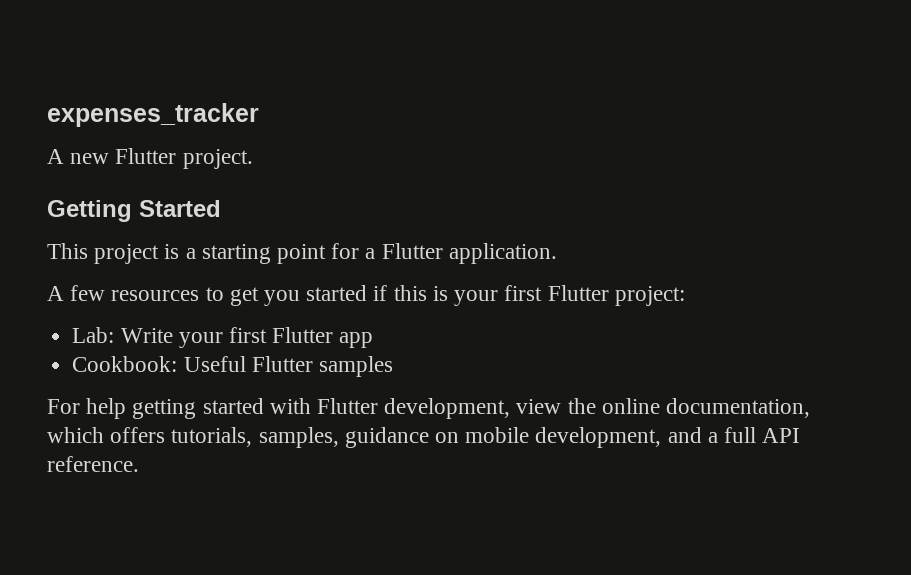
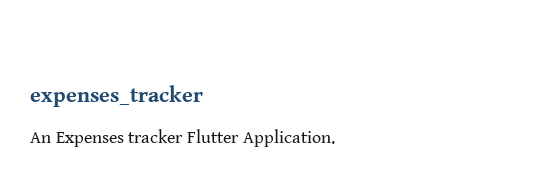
[47,148,253,169] [47,200,221,222] [47,243,557,264] [47,285,685,306] [72,327,374,348] [72,356,393,377] [47,398,811,419] [47,427,801,448] [47,456,139,472] A new Flutter project. // Getting Started // This project is a starting point for a Flutter application. // A few resources to get you started if this is your first Flutter project: // Lab: Write your first Flutter app // Cookbook: Useful Flutter samples // For help getting started with Flutter development, view the online documentation, which offers tutorials, samples, guidance on mobile development, and a full API reference. -> [30,129,335,147] An Expenses tracker Flutter Application.

